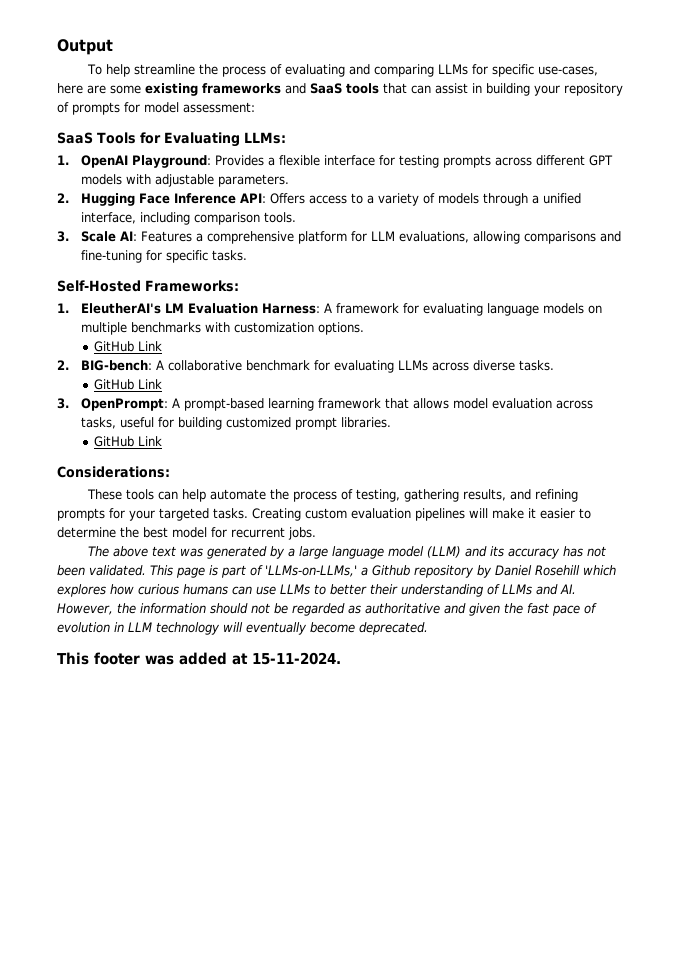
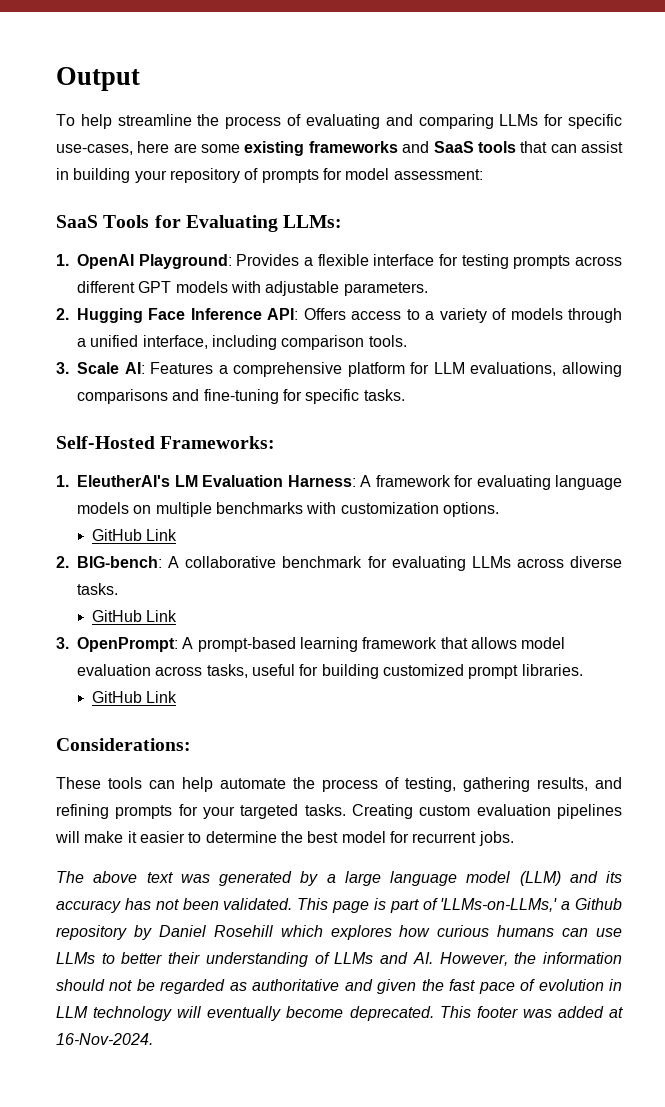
(428, 628) // -> (434, 1013) none
[252,652,341,665] 15-11-2024. -> [56,1033,153,1045] 16-Nov-2024.

